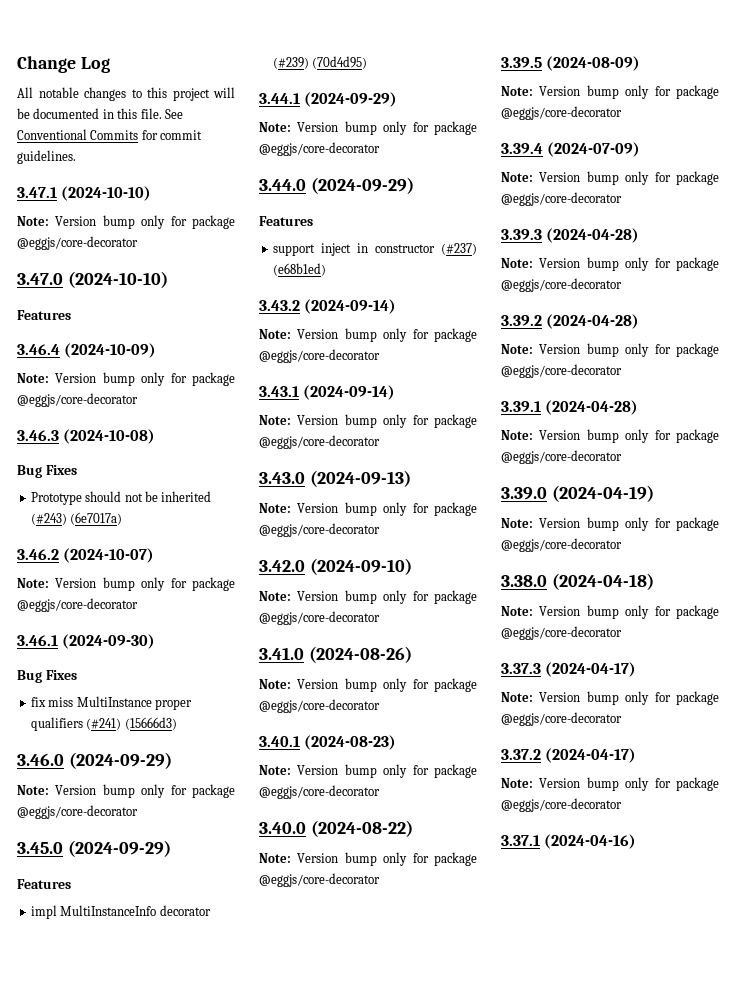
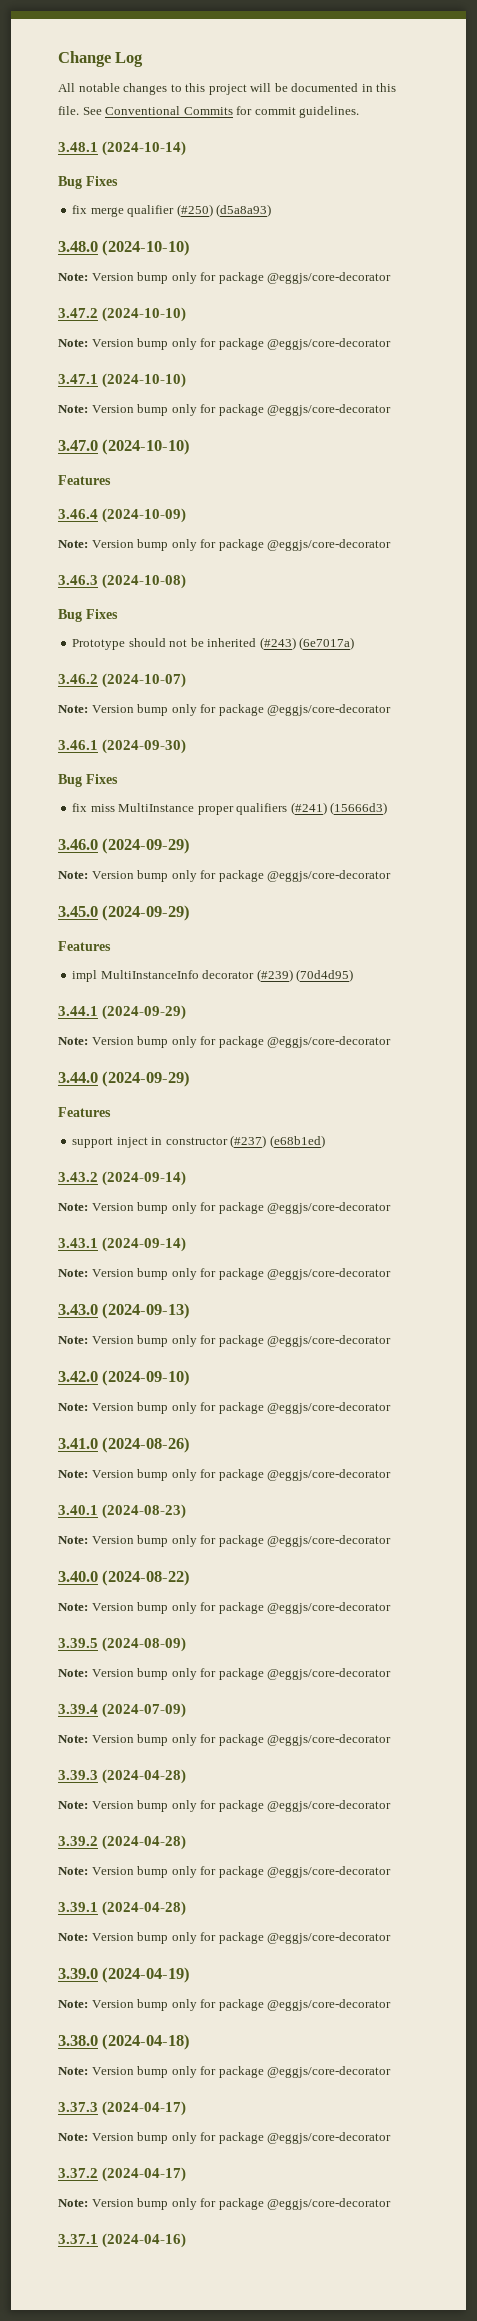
(76, 157) none -> [58,141,187,156] [58,176,118,189] [72,204,272,217] [58,240,191,256] [58,272,392,284] [58,307,187,322] [58,338,392,350] // 3.48.1 (2024-10-14) // Bug Fixes // fix merge qualifier (#250) (d5a8a93) // 3.48.0 (2024-10-10) // Note: Version bump only for package @eggjs/core-decorator // 3.47.2 (2024-10-10) // Note: Version bump only for package @eggjs/core-decorator

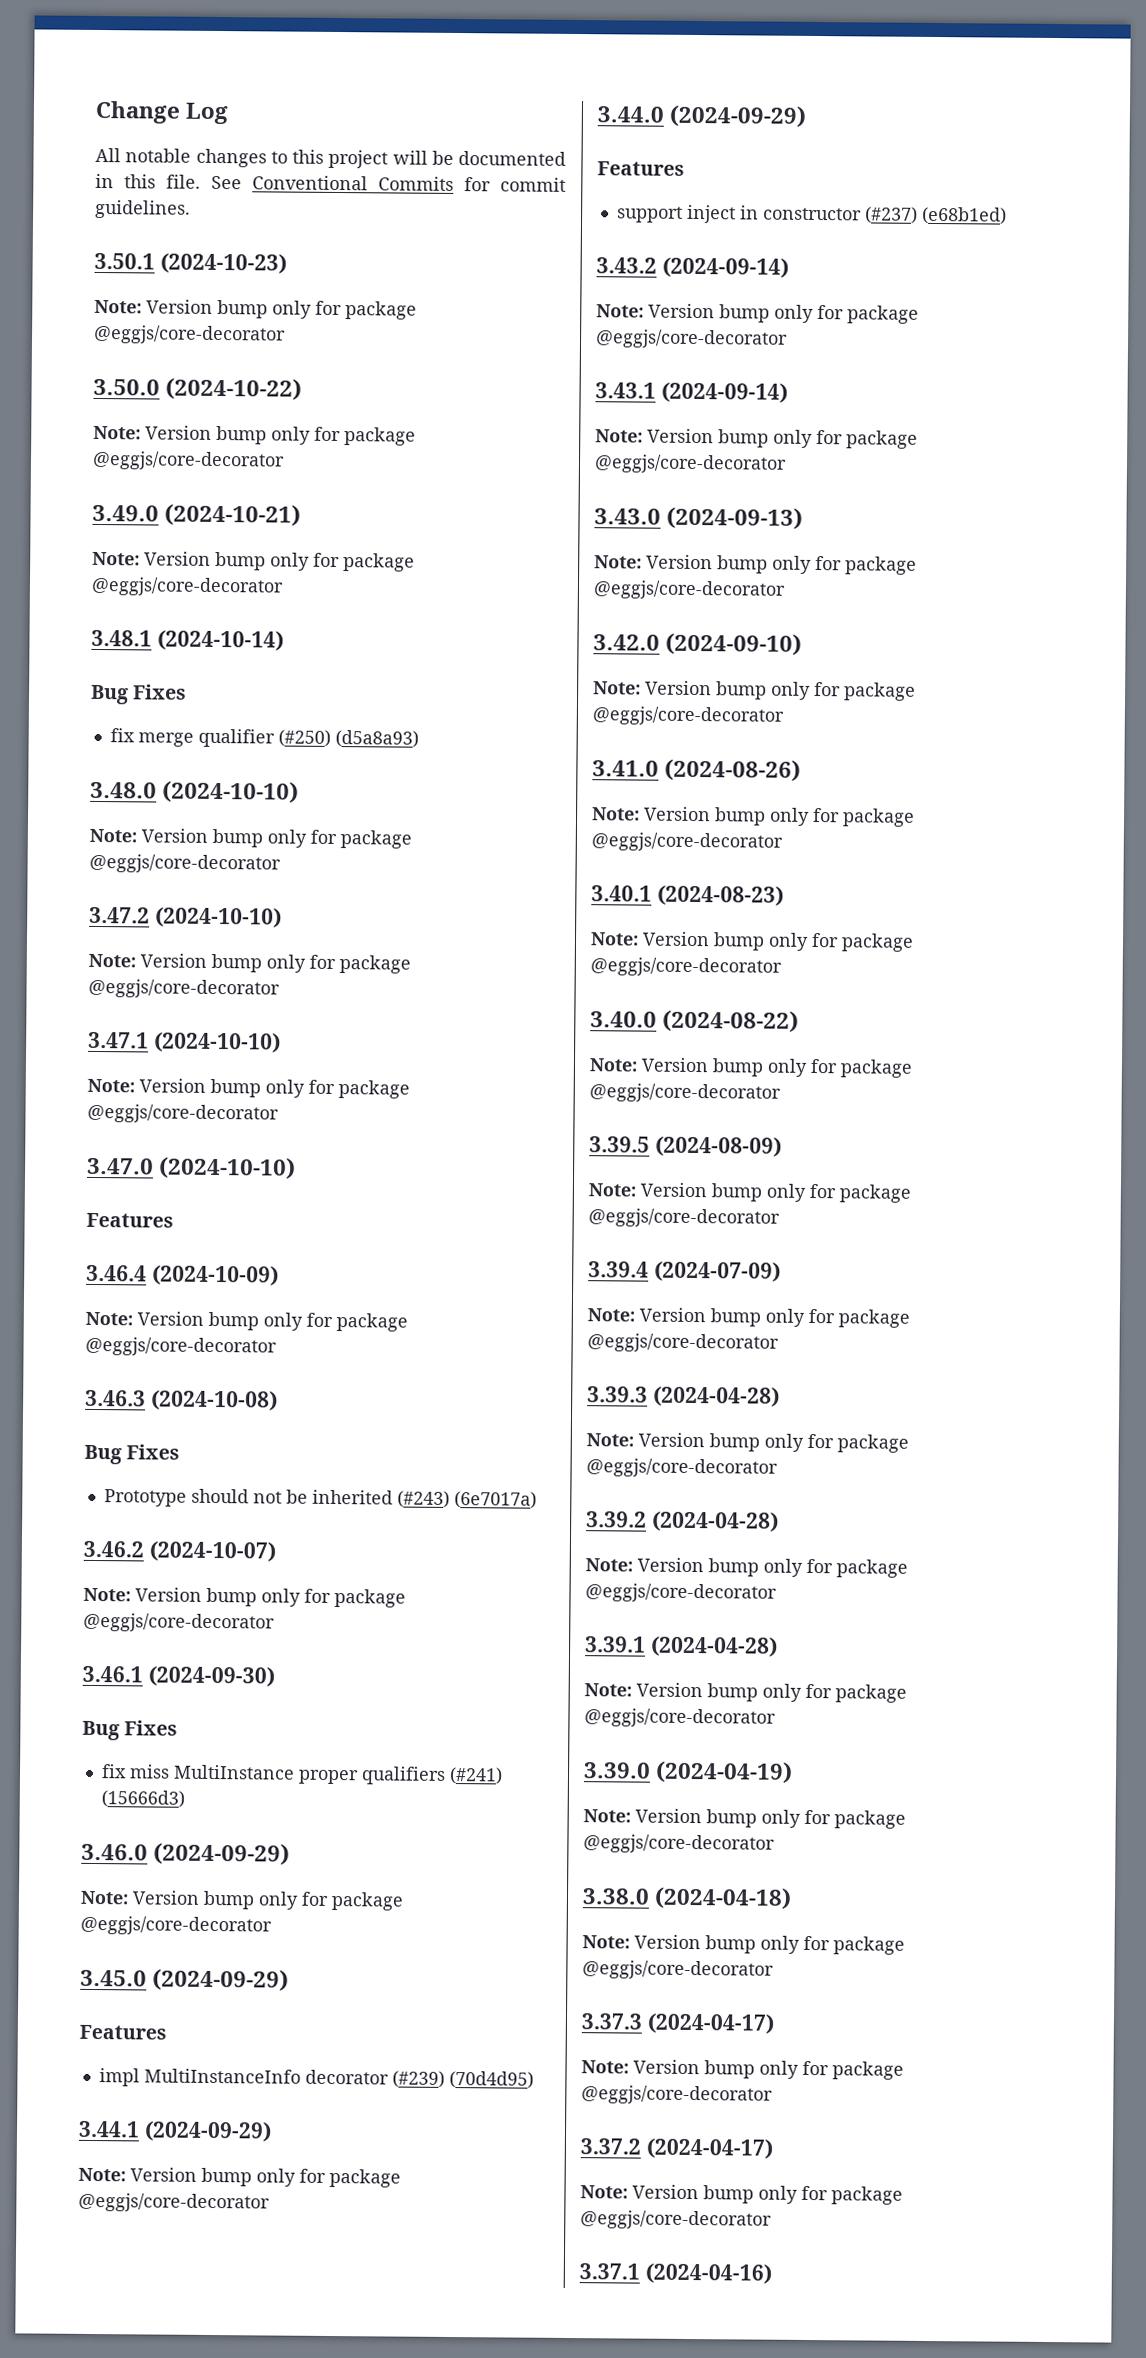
(360, 112) none -> [94,252,287,274] [94,299,417,320] [93,324,286,345] [93,377,303,401] [93,425,416,446] [92,450,285,471] [92,503,302,527] [92,551,415,572] [91,576,284,597] // 3.50.1 (2024-10-23) // Note: Version bump only for package @eggjs/core-decorator // 3.50.0 (2024-10-22) // Note: Version bump only for package @eggjs/core-decorator // 3.49.0 (2024-10-21) // Note: Version bump only for package @eggjs/core-decorator

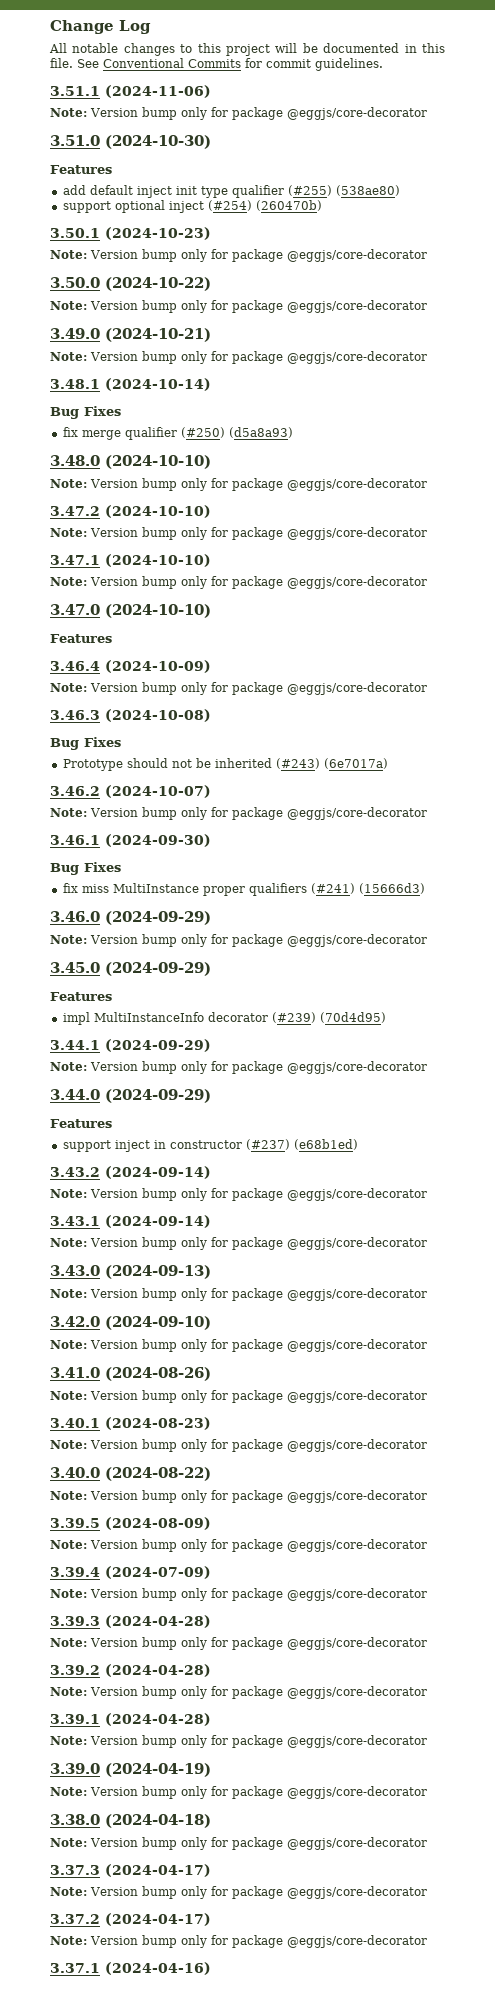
(191, 209) none -> [50,85,211,98] [50,107,427,120] [50,135,211,149] [50,165,112,174] [62,185,400,198] [62,200,322,213] // 3.51.1 (2024-11-06) // Note: Version bump only for package @eggjs/core-decorator // 3.51.0 (2024-10-30) // Features // add default inject init type qualifier (#255) (538ae80) // support optional inject (#254) (260470b)

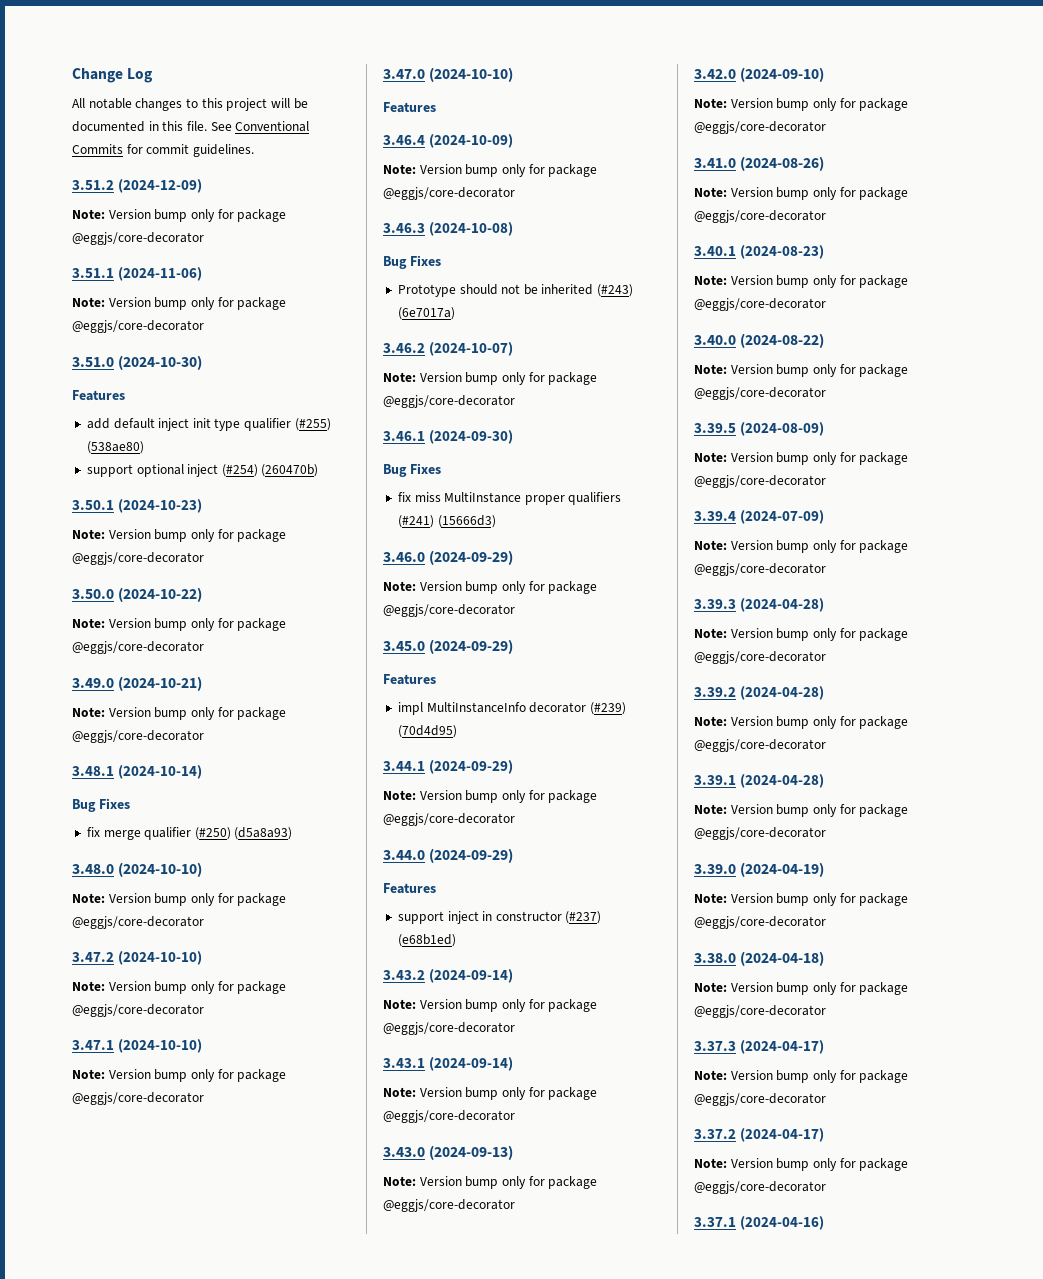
(383, 64) none -> [72,179,203,193] [72,209,287,222] [72,232,204,245] // 3.51.2 (2024-12-09) // Note: Version bump only for package @eggjs/core-decorator

